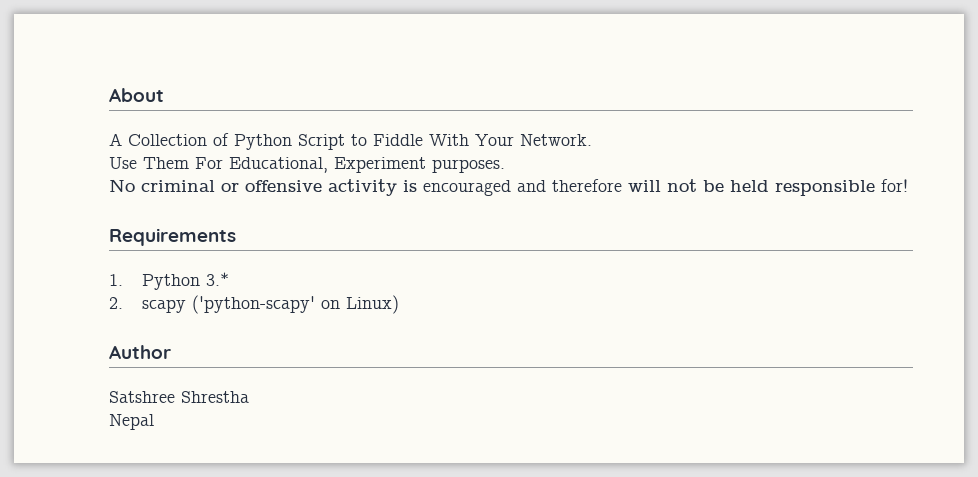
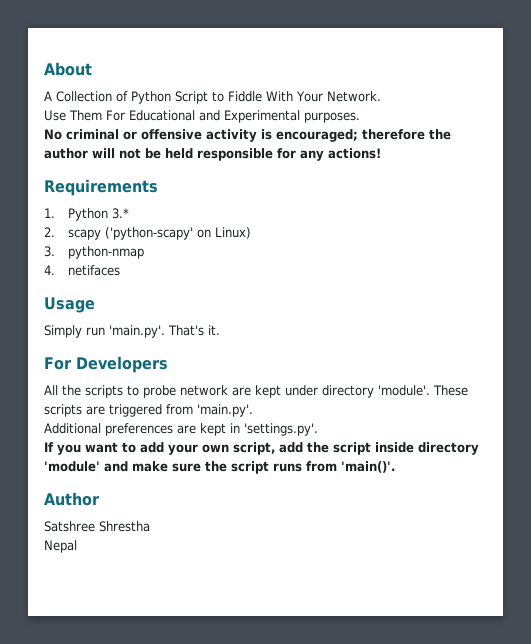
[229,157,426,173] Educational, Experiment -> [129,110,300,123] Educational and Experimental
[423,179,622,196] encouraged and therefore -> [276,129,451,142] [44,148,88,159] encouraged; therefore the author
[881,179,908,192] for! -> [277,148,381,161] for any actions!
(399, 304) none -> [44,246,145,259] [44,265,121,276] [44,297,95,313] [44,325,220,338] [44,356,168,373] [44,385,468,398] [44,404,253,417] [44,423,318,436] [44,442,479,455] [44,461,395,474] // 3. python-nmap // 4. netifaces // Usage // Simply run 'main.py'. That's it. // For Developers // All the scripts to probe network are kept under directory 'module'. These scripts are triggered from 'main.py'. // Additional preferences are kept in 'settings.py'. // If you want to add your own script, add the script inside directory 'module' and make sure the script runs from 'main()'.

